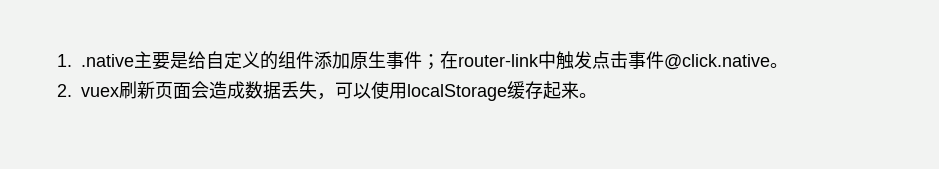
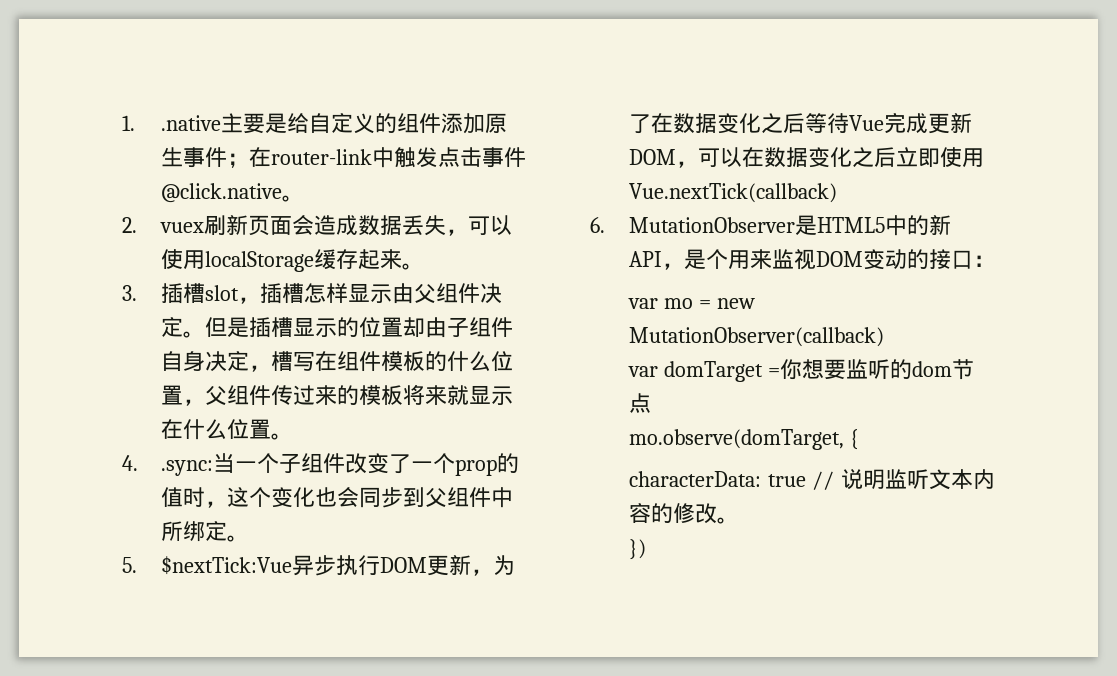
(597, 95) none -> [122,283,502,304] [160,317,513,338] [160,351,513,372] [160,384,513,406] [160,419,293,440] [122,453,519,476] [160,487,513,508] [160,521,249,542] [122,555,515,576] [628,112,972,134] [628,147,984,168] [628,183,837,203] [590,215,951,236] [628,249,995,270] [627,298,755,309] [628,327,884,347] [627,359,974,382] [628,393,651,413] [628,429,859,450] [628,469,995,490] [628,503,739,524] [628,539,646,560] // 3.插槽slot，插槽怎样显示由父组件决定。但是插槽显示的位置却由子组件自身决定，槽写在组件模板的什么位置，父组件传过来的模板将来就显示在什么位置。 // 4. .sync:当一个子组件改变了一个prop的值时，这个变化也会同步到父组件中所绑定。 // 5. $nextTick:Vue异步执行DOM更新，为了在数据变化之后等待Vue完成更新DOM，可以在数据变化之后立即使用Vue.nextTick(callback) // 6. MutationObserver是HTML5中的新API，是个用来监视DOM变动的接口： // var mo = new MutationObserver(callback) // var domTarget =你想要监听的dom节点 // mo.observe(domTarget, { // characterData: true // 说明监听文本内容的修改。 // })

